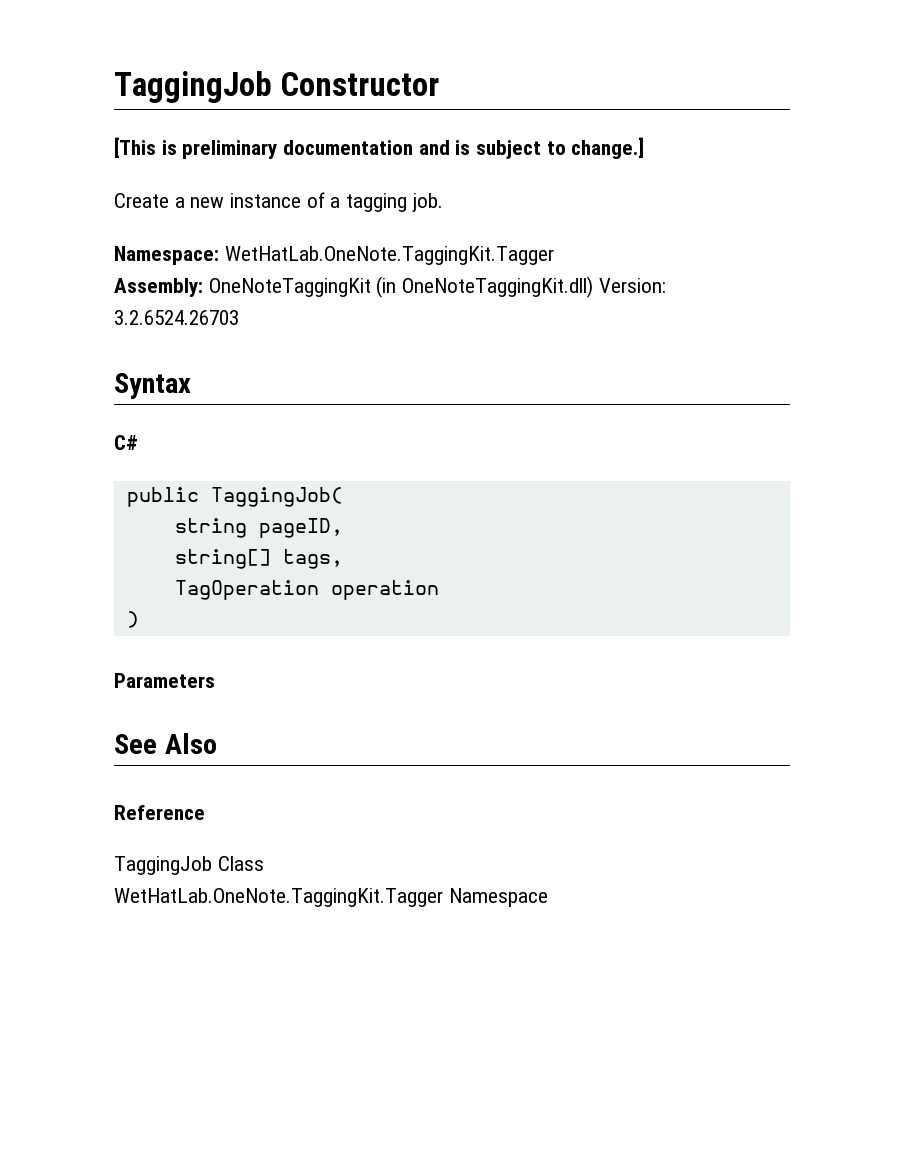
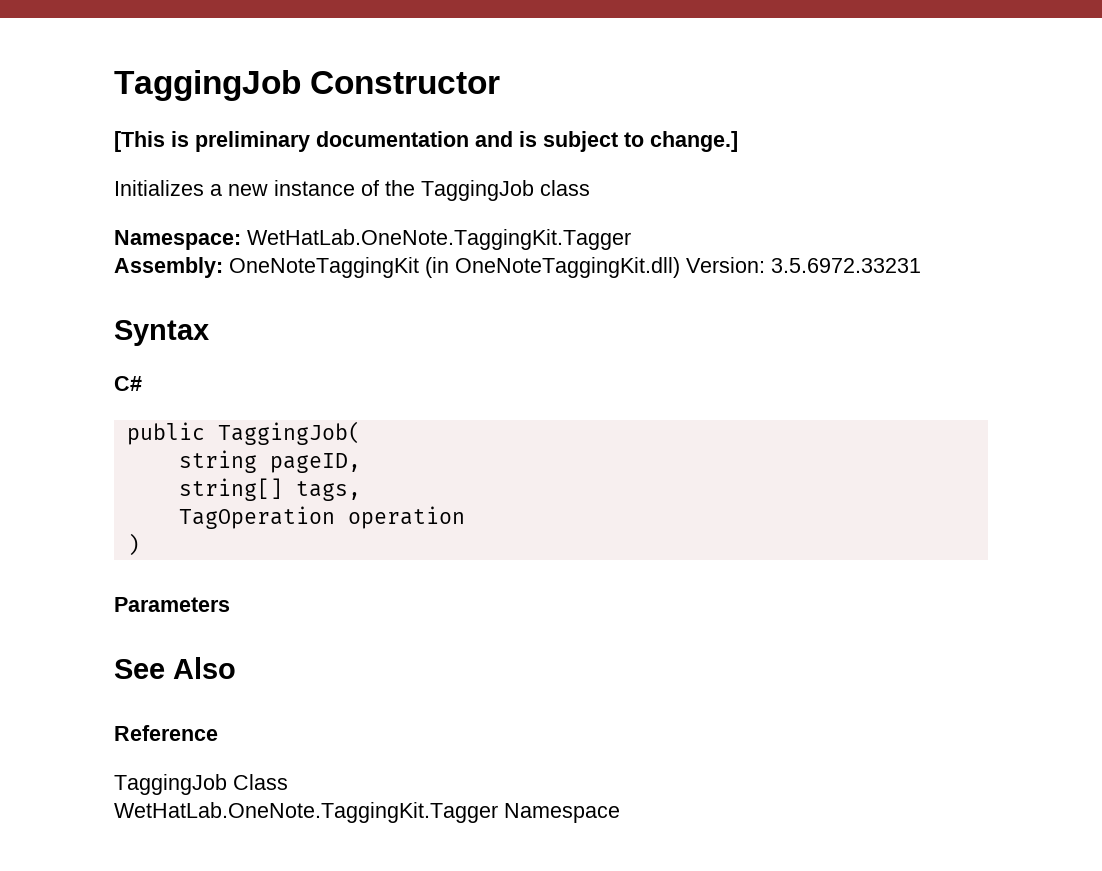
[114,193,169,208] Create -> [114,180,204,196] Initializes
[330,193,443,212] a tagging job. -> [385,180,590,201] the TaggingJob class
[114,310,239,325] 3.2.6524.26703 -> [771,258,921,273] 3.5.6972.33231

